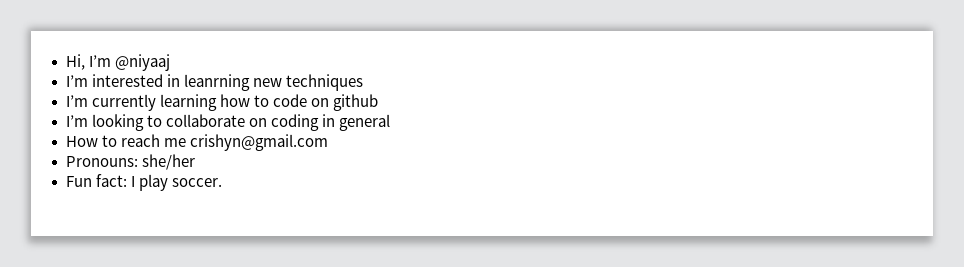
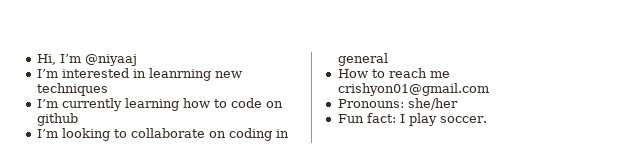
[189,134,328,151] crishyn@gmail.com -> [337,83,489,96] crishyon01@gmail.com

